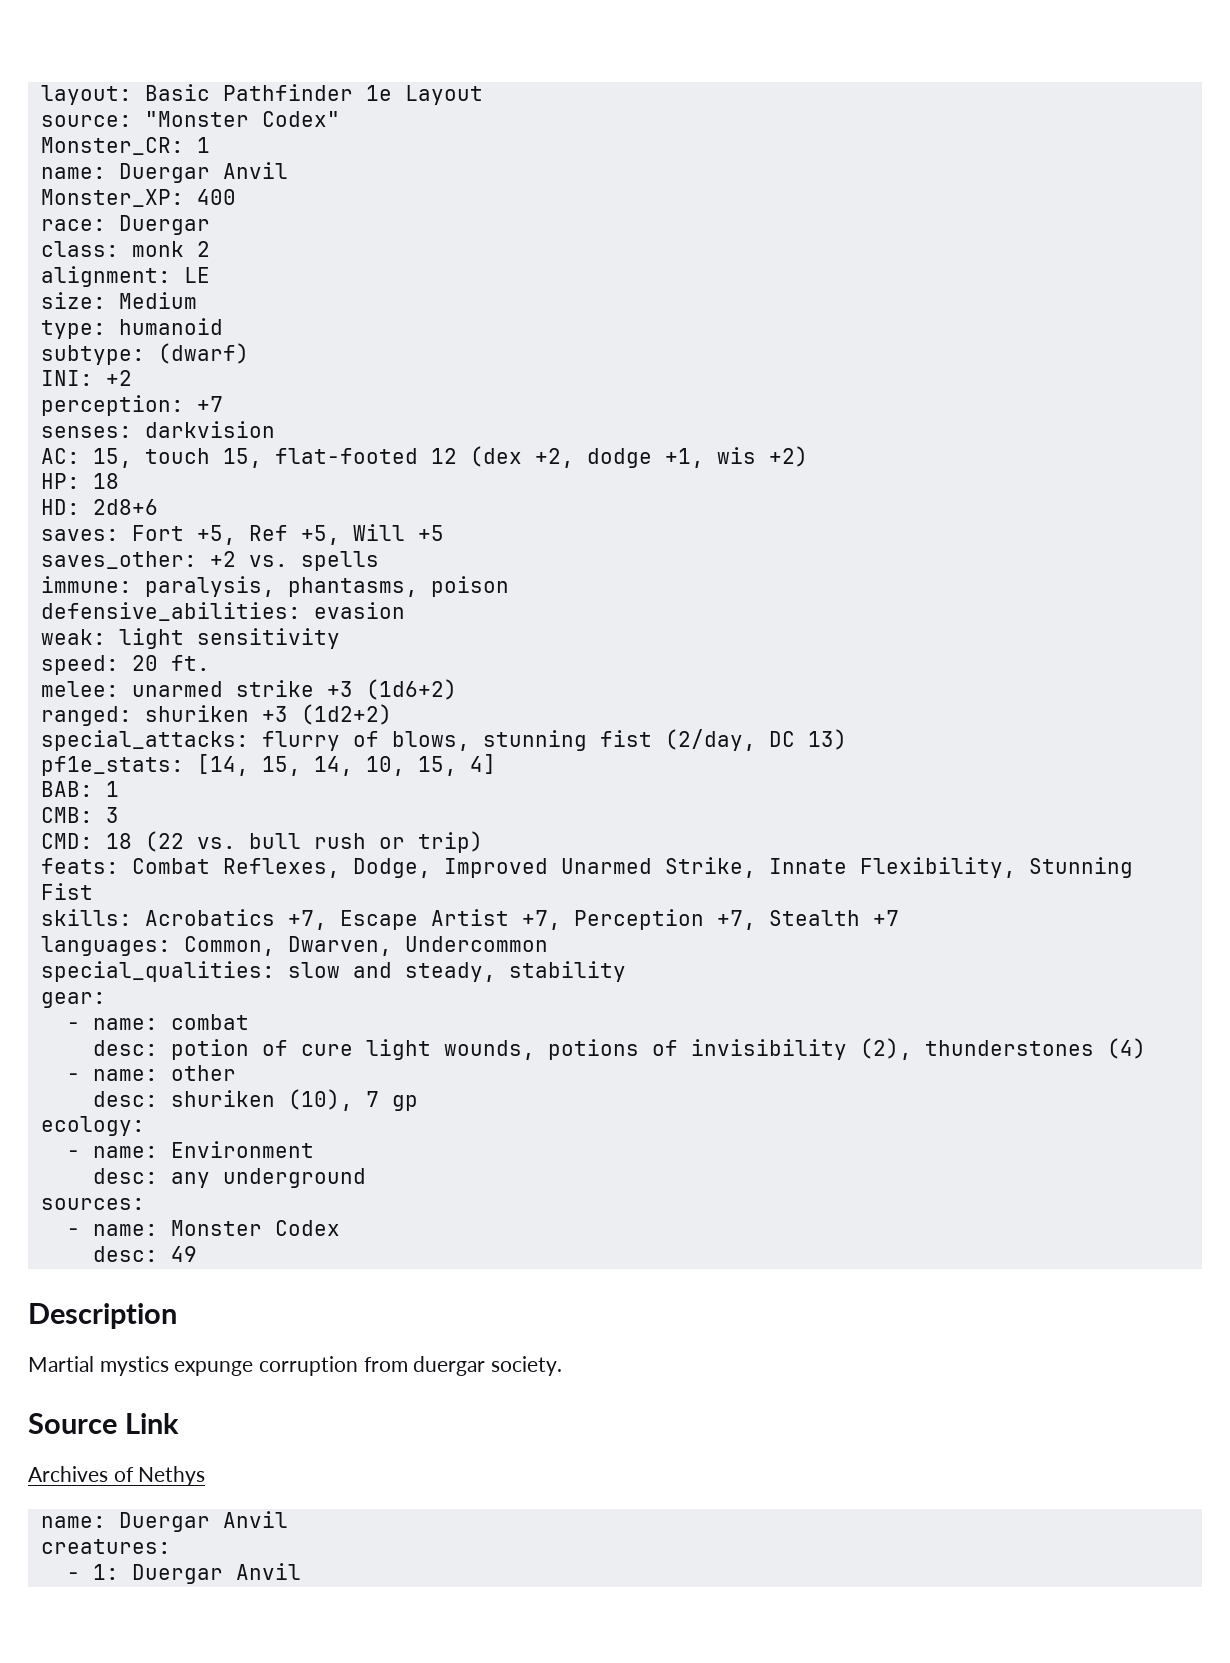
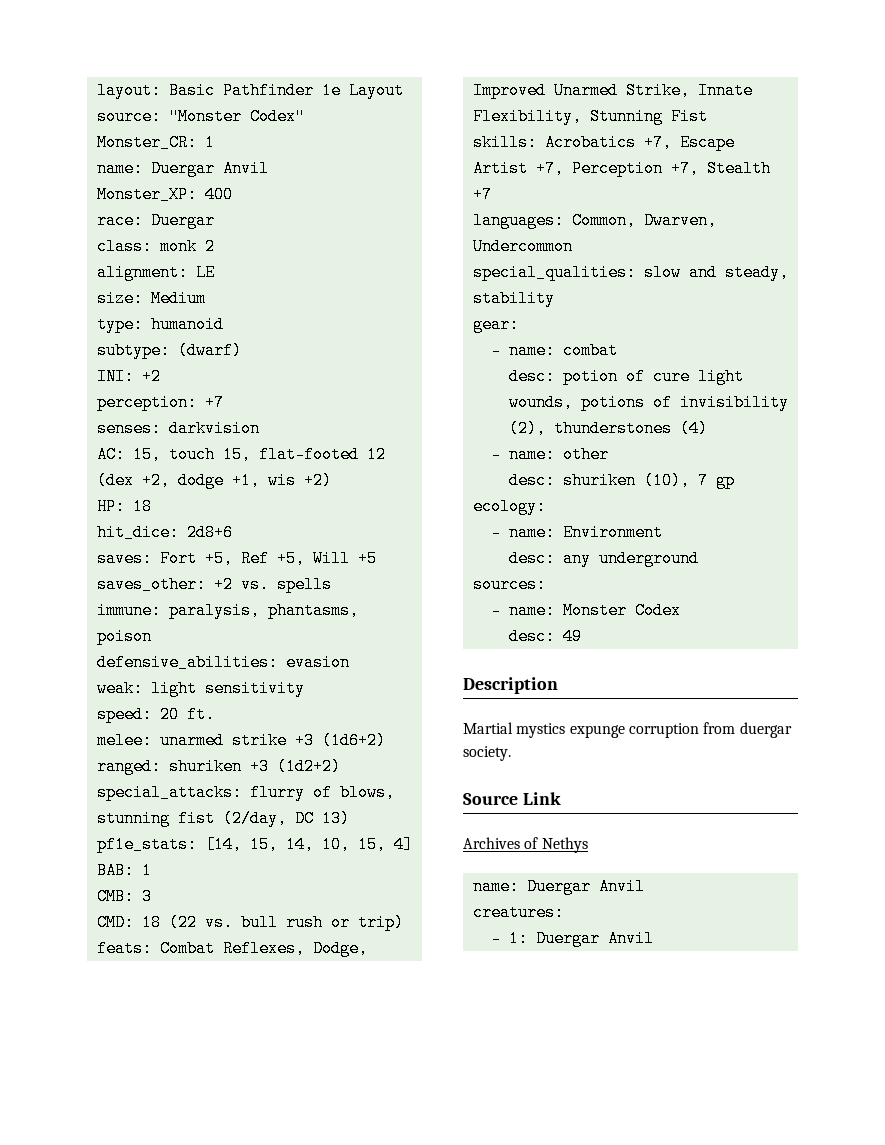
[40,499,80,515] HD: -> [96,524,179,541] hit_dice:

